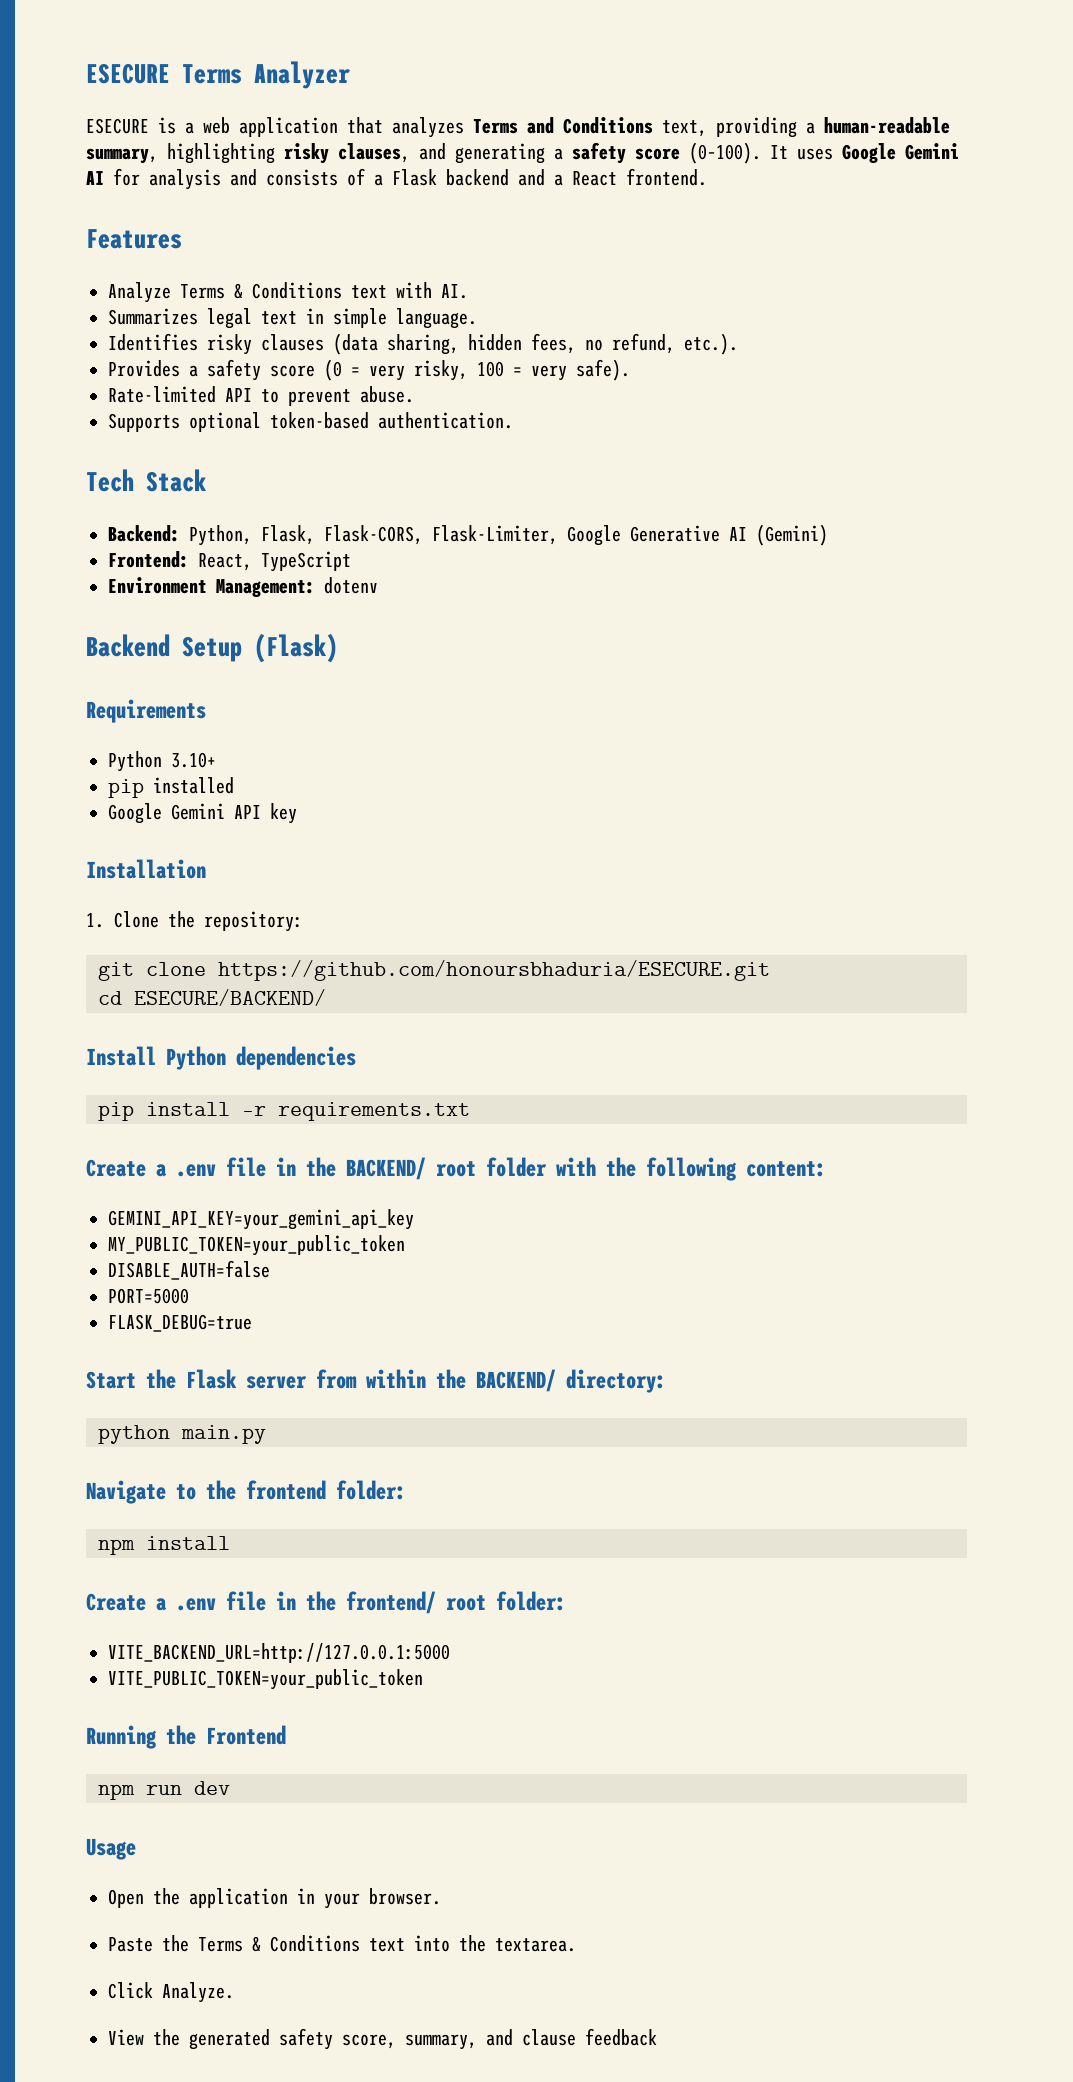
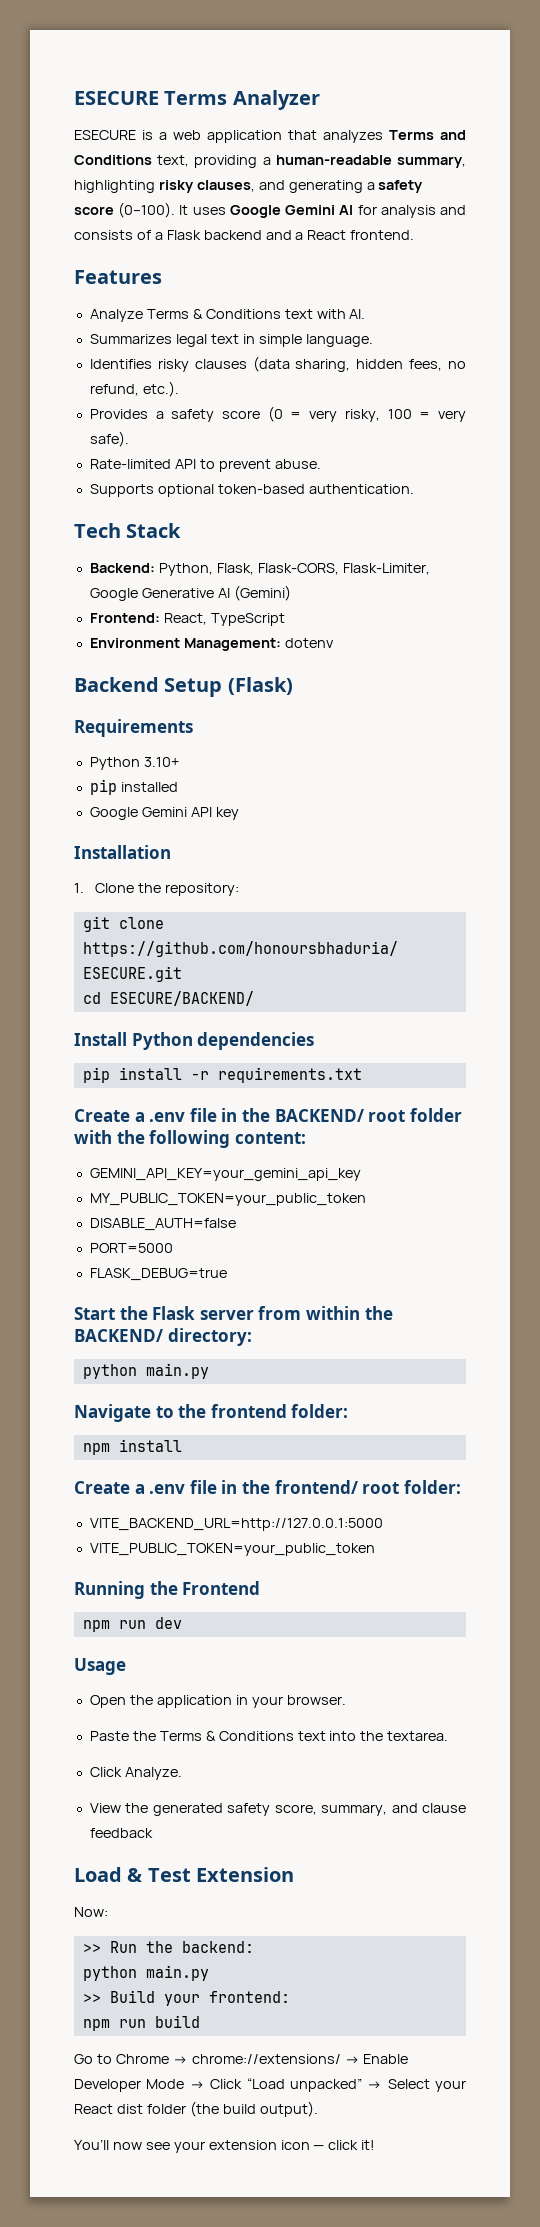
(657, 2037) none -> [74,1867,295,1882] [74,1907,108,1917] [82,1941,254,1953] [82,1965,209,1981] [82,1990,290,2006] [82,2015,200,2031] [74,2054,409,2064] [74,2078,466,2092] [74,2101,318,2117] [74,2139,376,2153] // Load & Test Extension // Now: // >> Run the backend: // python main.py // >> Build your frontend: // npm run build // Go to Chrome → chrome://extensions/ → Enable Developer Mode → Click “Load unpacked” → Select your React dist folder (the build output). // You’ll now see your extension icon — click it!

